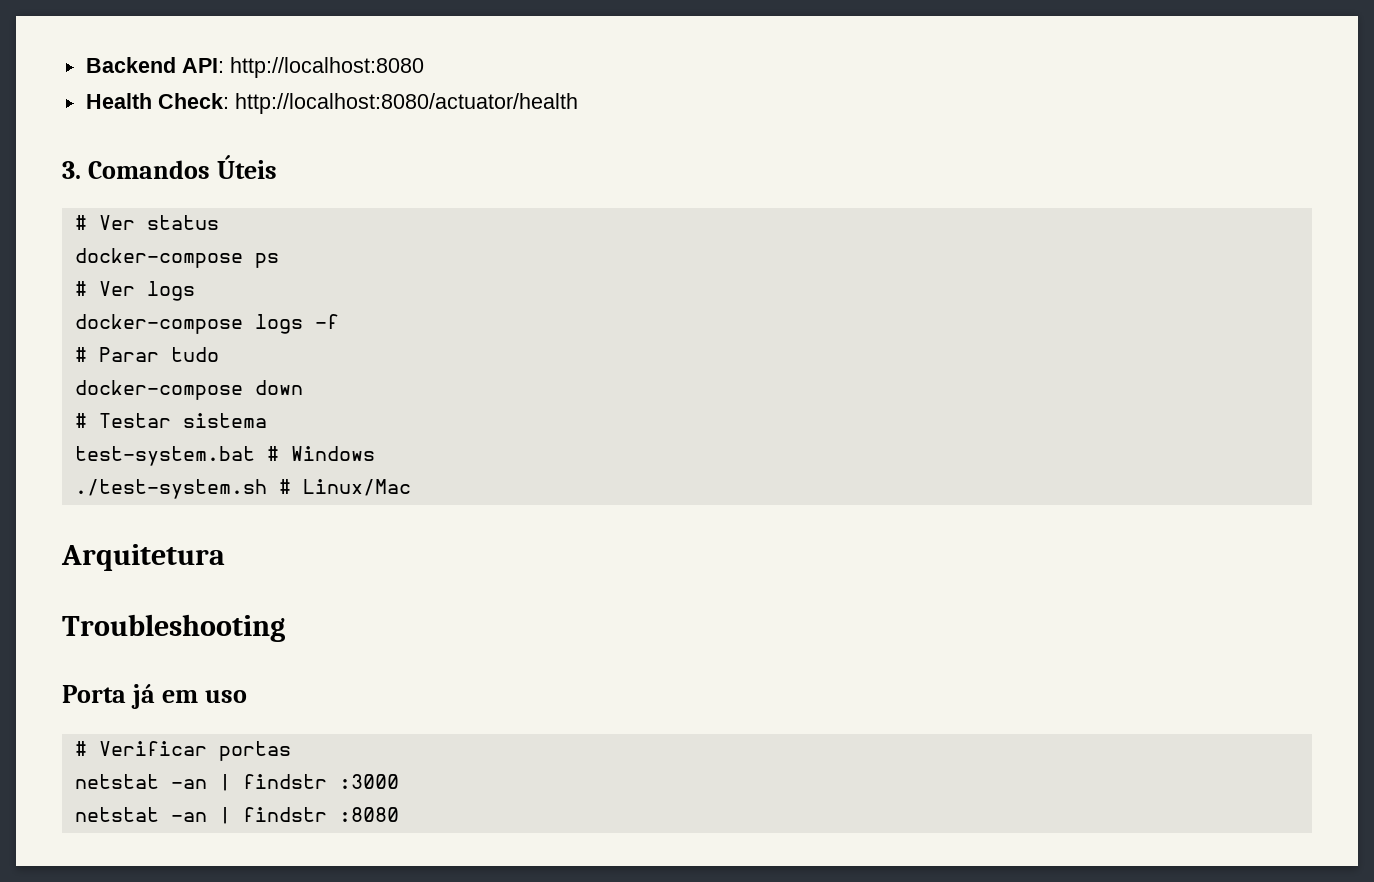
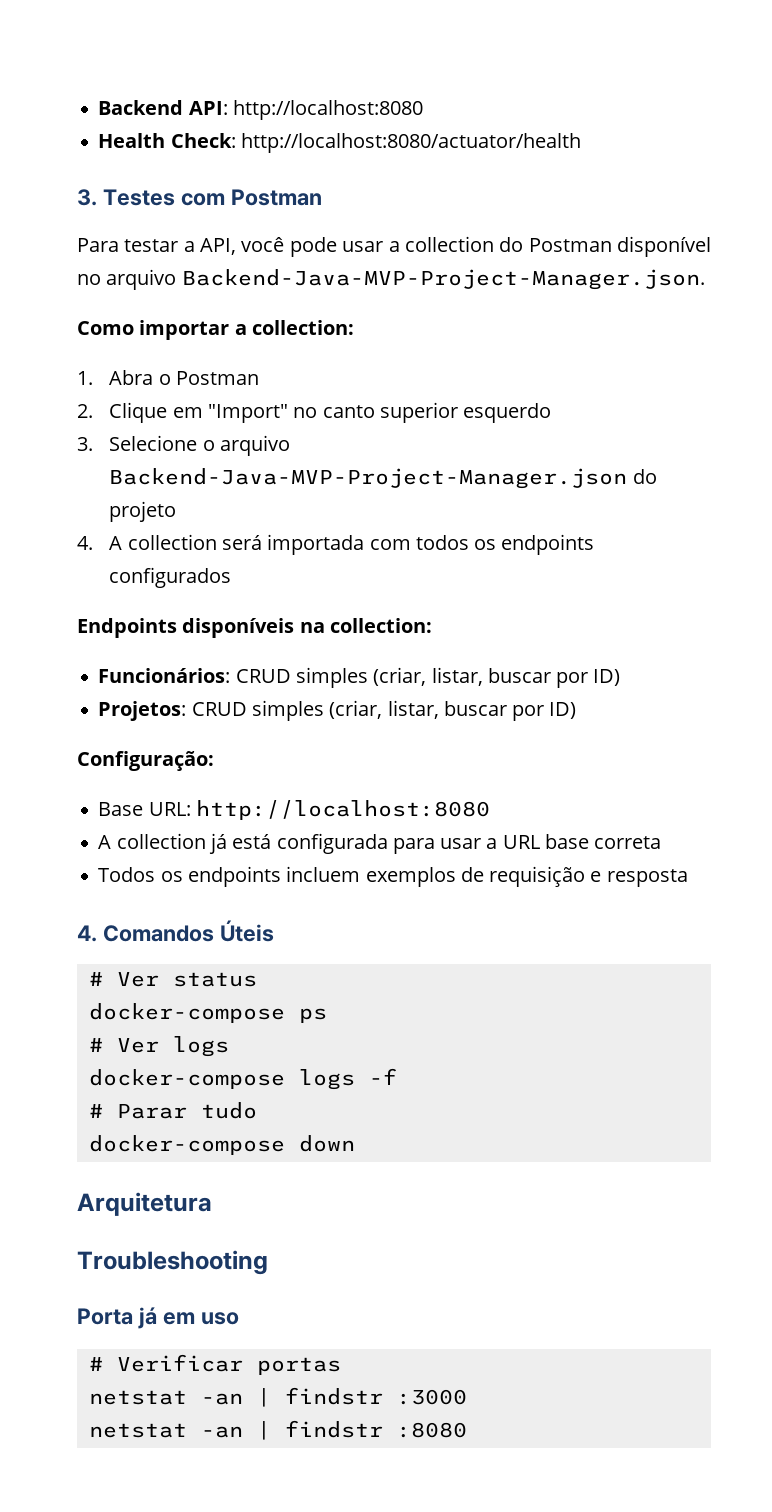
(81, 170) none -> [102,189,322,206] [77,236,712,257] [77,269,705,290] [77,320,354,340] [77,370,259,385] [77,402,552,423] [77,435,290,456] [109,468,657,489] [109,501,177,522] [77,534,595,555] [109,567,232,588] [77,618,432,638] [98,667,621,688] [98,700,577,721] [77,751,214,771] [98,800,490,820] [98,833,662,854] [98,866,688,887] [77,925,97,942] Testes com Postman // Para testar a API, você pode usar a collection do Postman disponível no arquivo Backend-Java-MVP-Project-Manager.json. // Como importar a collection: // 1. Abra o Postman // 2. Clique em "Import" no canto superior esquerdo // 3. Selecione o arquivo Backend-Java-MVP-Project-Manager.json do projeto // 4. A collection será importada com todos os endpoints configurados // Endpoints disponíveis na collection: // Funcionários: CRUD simples (criar, listar, buscar por ID) // Projetos: CRUD simples (criar, listar, buscar por ID) // Configuração: // Base URL: http://localhost:8080 // A collection já está configurada para usar a URL base correta // Todos os endpoints incluem exemplos de requisição e resposta // 4.
[74,413,267,428] [74,446,375,466] [74,479,411,499] // # Testar sistema // test-system.bat # Windows // ./test-system.sh # Linux/Mac -> (355, 1143) none

